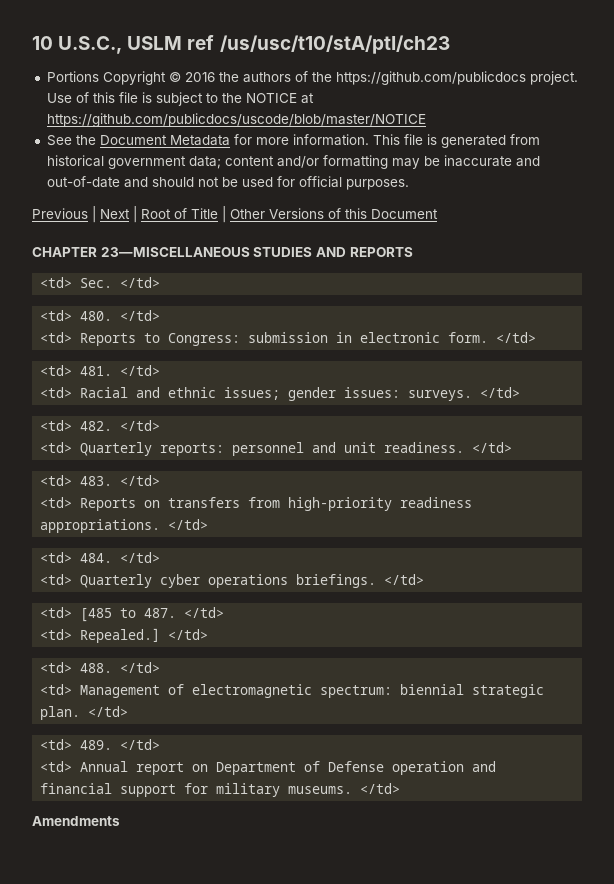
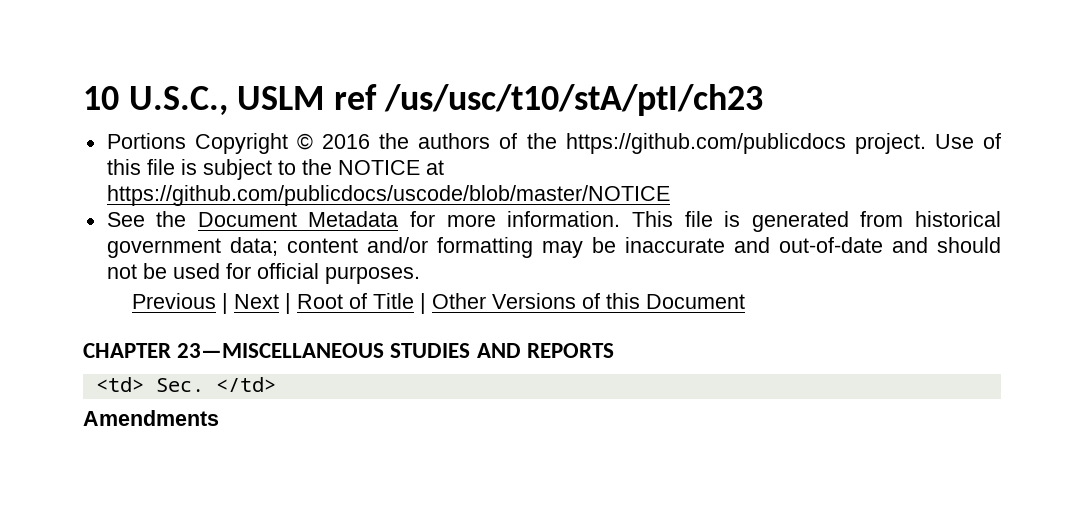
[40,310,161,321] [40,332,537,346] [40,365,161,376] [40,387,521,401] [40,420,161,431] [40,442,513,456] [40,475,161,486] [40,497,473,511] [40,519,209,533] [40,552,161,563] [40,574,425,588] [40,607,225,622] [40,628,209,643] [40,662,161,673] [40,684,545,698] [40,706,129,720] [40,739,161,750] [40,761,497,775] [40,783,401,797] // <td> 480. </td> // <td> Reports to Congress: submission in electronic form. </td> // <td> 481. </td> // <td> Racial and ethnic issues; gender issues: surveys. </td> // <td> 482. </td> // <td> Quarterly reports: personnel and unit readiness. </td> // <td> 483. </td> // <td> Reports on transfers from high-priority readiness appropriations. </td> // <td> 484. </td> // <td> Quarterly cyber operations briefings. </td> // <td> [485 to 487. </td> // <td> Repealed.] </td> // <td> 488. </td> // <td> Management of electromagnetic spectrum: biennial strategic plan. </td> // <td> 489. </td> // <td> Annual report on Department of Defense operation and financial support for military museums. </td> -> (276, 384) none

